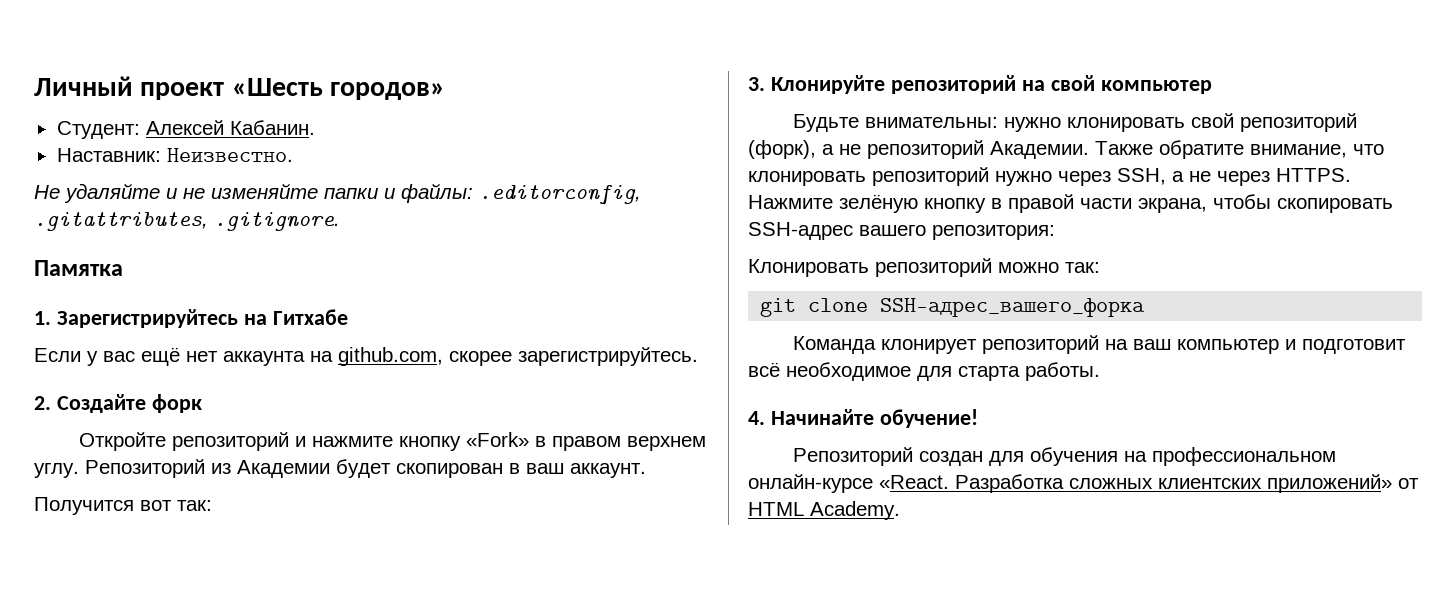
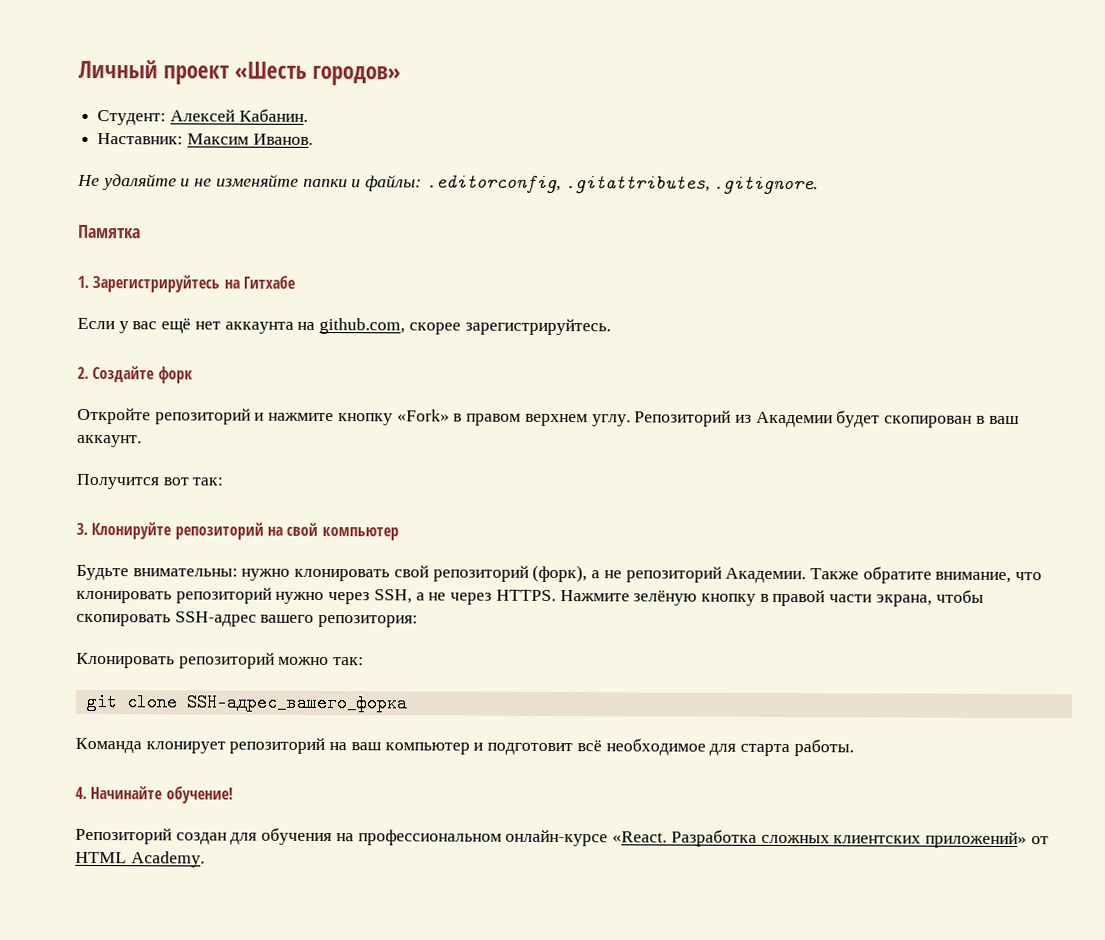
[166,148,293,162] Неизвестно. -> [186,133,313,145] Максим Иванов.

